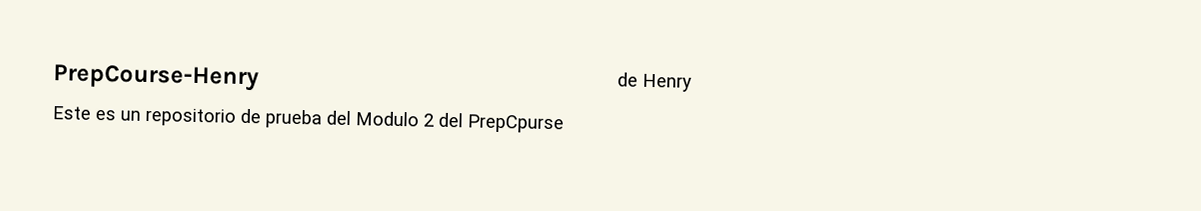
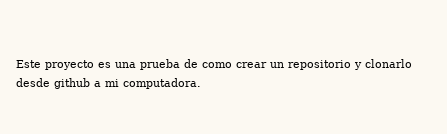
[53,64,259,92] [52,106,564,134] [617,72,692,92] PrepCourse-Henry // Este es un repositorio de prueba del Modulo 2 del PrepCpurse de Henry -> [16,59,412,70] [16,78,201,89] Este proyecto es una prueba de como crear un repositorio y clonarlo desde github a mi computadora.

